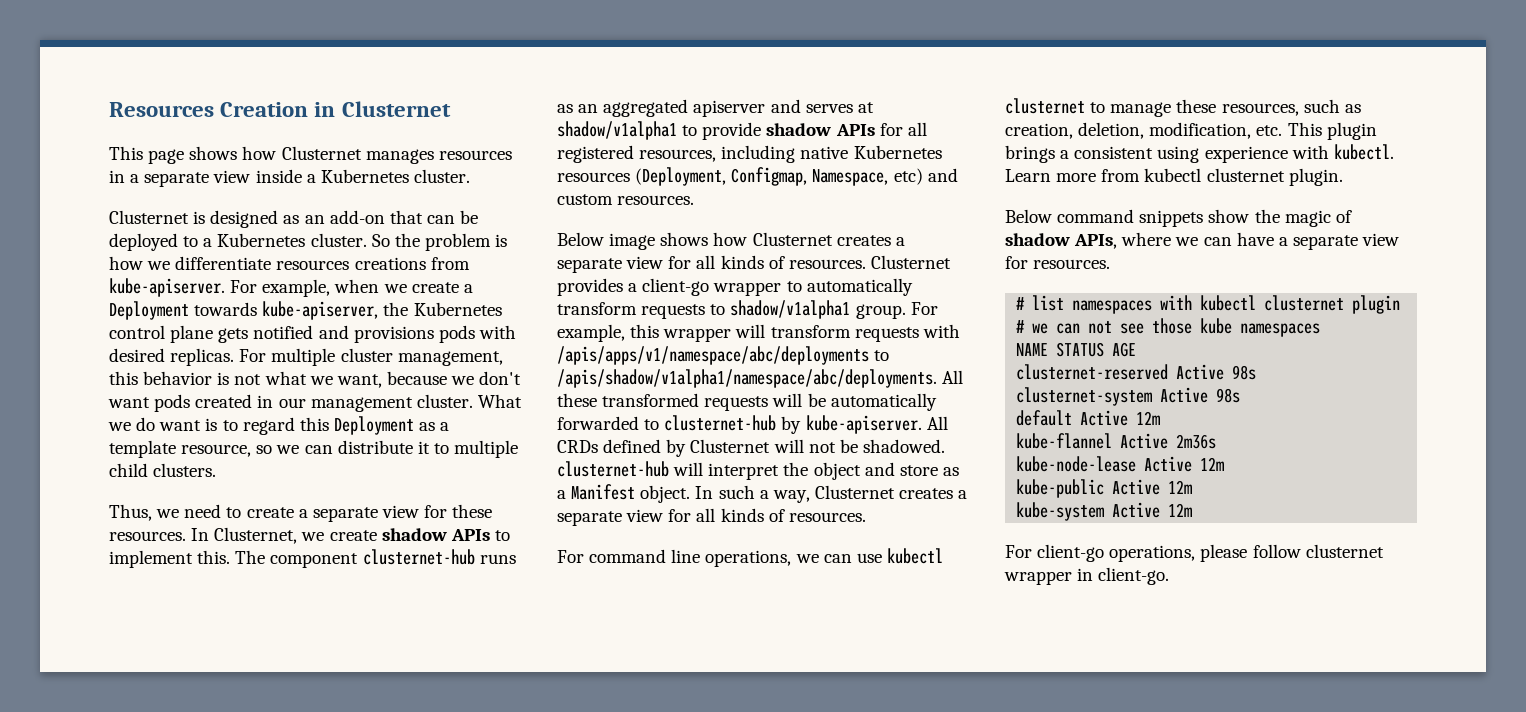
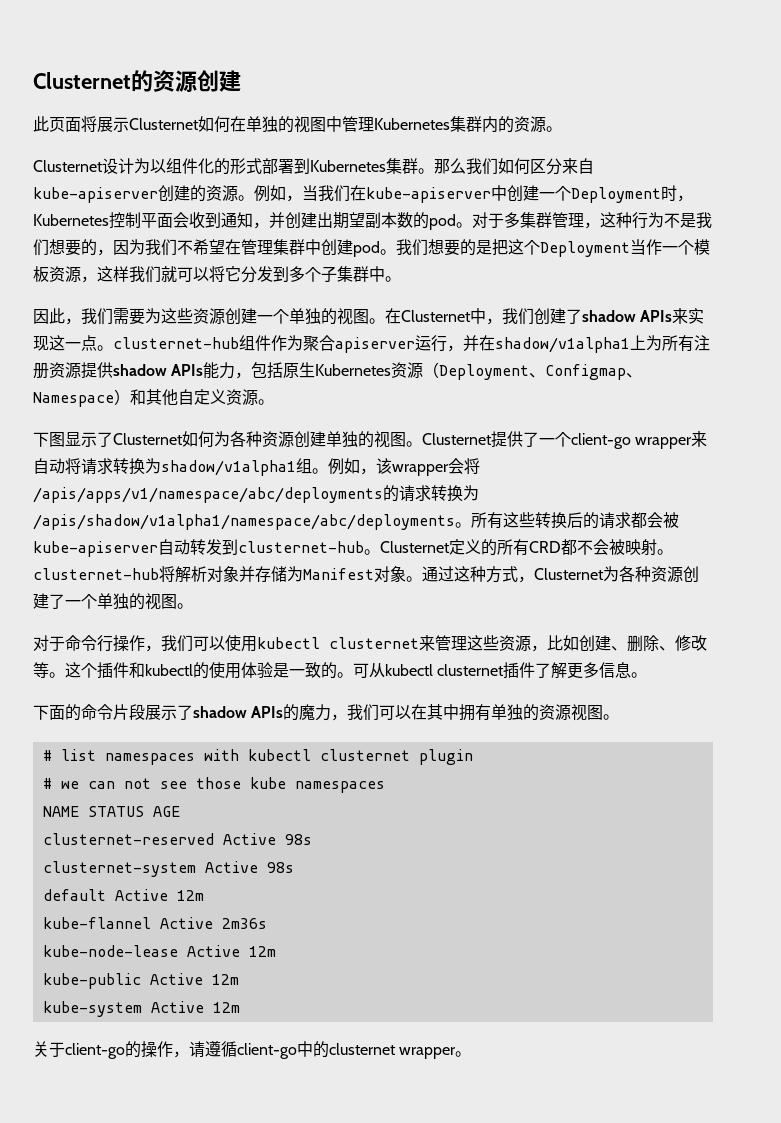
[109,101,451,117] [109,146,512,164] [109,169,470,187] [109,210,479,228] [109,233,508,251] [109,256,470,270] [109,278,473,297] [109,301,502,320] [109,325,516,343] [109,348,503,366] [109,371,522,388] [108,394,522,412] [108,416,450,435] [109,440,519,458] [109,463,217,477] [109,504,493,522] [109,527,510,544] [109,549,516,568] [557,99,874,117] [557,121,927,140] [557,145,942,163] [557,167,958,186] [557,194,695,205] [557,232,905,250] [557,255,951,273] [557,278,913,296] [557,300,938,319] [557,324,960,342] [557,346,890,365] [557,369,964,388] [557,393,937,411] [557,415,948,434] [557,439,945,457] [557,461,959,480] [557,484,968,503] [557,508,866,526] [557,548,943,567] [1005,98,1361,117] [1005,122,1377,140] [1005,144,1394,163] [1005,168,1343,186] [1005,209,1352,227] [1005,232,1400,250] [1005,256,1111,269] Resources Creation in Clusternet // This page shows how Clusternet manages resources in a separate view inside a Kubernetes cluster. // Clusternet is designed as an add-on that can be deployed to a Kubernetes cluster. So the problem is how we differentiate resources creations from kube-apiserver. For example, when we create a Deployment towards kube-apiserver, the Kubernetes control plane gets notified and provisions pods with desired replicas. For multiple cluster management, this behavior is not what we want, because we don't want pods created in our management cluster. What we do want is to regard this Deployment as a template resource, so we can distribute it to multiple child clusters. // Thus, we need to create a separate view for these resources. In Clusternet, we create shadow APIs to implement this. The component clusternet-hub runs as an aggregated apiserver and serves at shadow/v1alpha1 to provide shadow APIs for all registered resources, including native Kubernetes resources (Deployment, Configmap, Namespace, etc) and custom resources. // Below image shows how Clusternet creates a separate view for all kinds of resources. Clusternet provides a client-go wrapper to automatically transform requests to shadow/v1alpha1 group. For example, this wrapper will transform requests with /apis/apps/v1/namespace/abc/deployments to /apis/shadow/v1alpha1/namespace/abc/deployments. All these transformed requests will be automatically forwarded to clusternet-hub by kube-apiserver. All CRDs defined by Clusternet will not be shadowed. clusternet-hub will interpret the object and store as a Manifest object. In such a way, Clusternet creates a separate view for all kinds of resources. // For command line operations, we can use kubectl clusternet to manage these resources, such as creation, deletion, modification, etc. This plugin brings a consistent using experience with kubectl. Learn more from kubectl clusternet plugin. // Below command snippets show the magic of shadow APIs, where we can have a separate view for resources. -> [33,70,241,93] [33,116,562,133] [33,158,594,175] [33,185,693,203] [33,212,712,230] [33,239,710,257] [33,266,401,283] [33,308,705,325] [33,335,710,353] [33,362,643,380] [33,389,274,407] [33,431,708,449] [33,458,480,476] [33,485,479,503] [33,512,679,530] [33,539,673,557] [33,566,699,583] [33,593,193,610] [33,635,707,652] [33,662,648,679] [33,704,620,721] Clusternet的资源创建 // 此页面将展示Clusternet如何在单独的视图中管理Kubernetes集群内的资源。 // Clusternet设计为以组件化的形式部署到Kubernetes集群。那么我们如何区分来自kube-apiserver创建的资源。例如，当我们在kube-apiserver中创建一个Deployment时，Kubernetes控制平面会收到通知，并创建出期望副本数的pod。对于多集群管理，这种行为不是我们想要的，因为我们不希望在管理集群中创建pod。我们想要的是把这个Deployment当作一个模板资源，这样我们就可以将它分发到多个子集群中。 // 因此，我们需要为这些资源创建一个单独的视图。在Clusternet中，我们创建了shadow APIs来实现这一点。clusternet-hub组件作为聚合apiserver运行，并在shadow/v1alpha1上为所有注册资源提供shadow APIs能力，包括原生Kubernetes资源（Deployment、Configmap、Namespace）和其他自定义资源。 // 下图显示了Clusternet如何为各种资源创建单独的视图。Clusternet提供了一个client-go wrapper来自动将请求转换为shadow/v1alpha1组。例如，该wrapper会将/apis/apps/v1/namespace/abc/deployments的请求转换为/apis/shadow/v1alpha1/namespace/abc/deployments。所有这些转换后的请求都会被kube-apiserver自动转发到clusternet-hub。Clusternet定义的所有CRD都不会被映射。clusternet-hub将解析对象并存储为Manifest对象。通过这种方式，Clusternet为各种资源创建了一个单独的视图。 // 对于命令行操作，我们可以使用kubectl clusternet来管理这些资源，比如创建、删除、修改等。这个插件和kubectl的使用体验是一致的。可从kubectl clusternet插件了解更多信息。 // 下面的命令片段展示了shadow APIs的魔力，我们可以在其中拥有单独的资源视图。
[1005,544,1384,562] [1004,567,1170,585] For client-go operations, please follow clusternet wrapper in client-go. -> [33,1041,472,1059] 关于client-go的操作，请遵循client-go中的clusternet wrapper。

